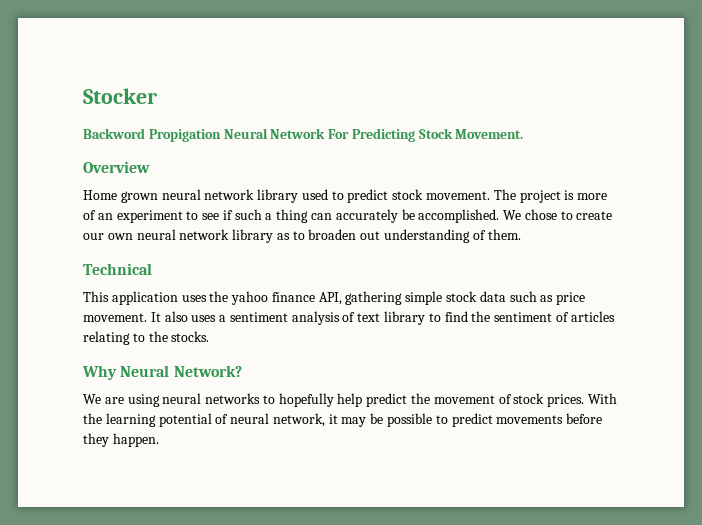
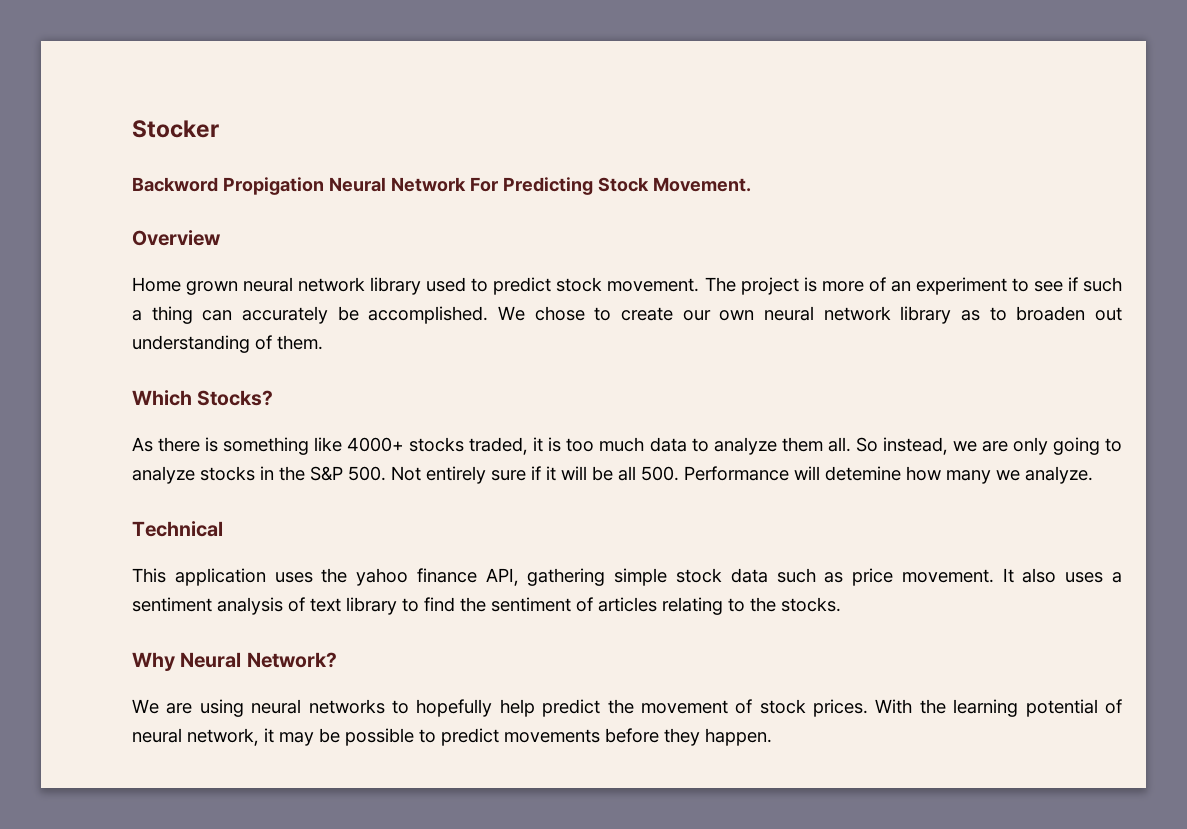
(521, 234) none -> [132,390,274,406] [132,437,1123,455] [132,466,1093,484] // Which Stocks? // As there is something like 4000+ stocks traded, it is too much data to analyze them all. So instead, we are only going to analyze stocks in the S&P 500. Not entirely sure if it will be all 500. Performance will detemine how many we analyze.

